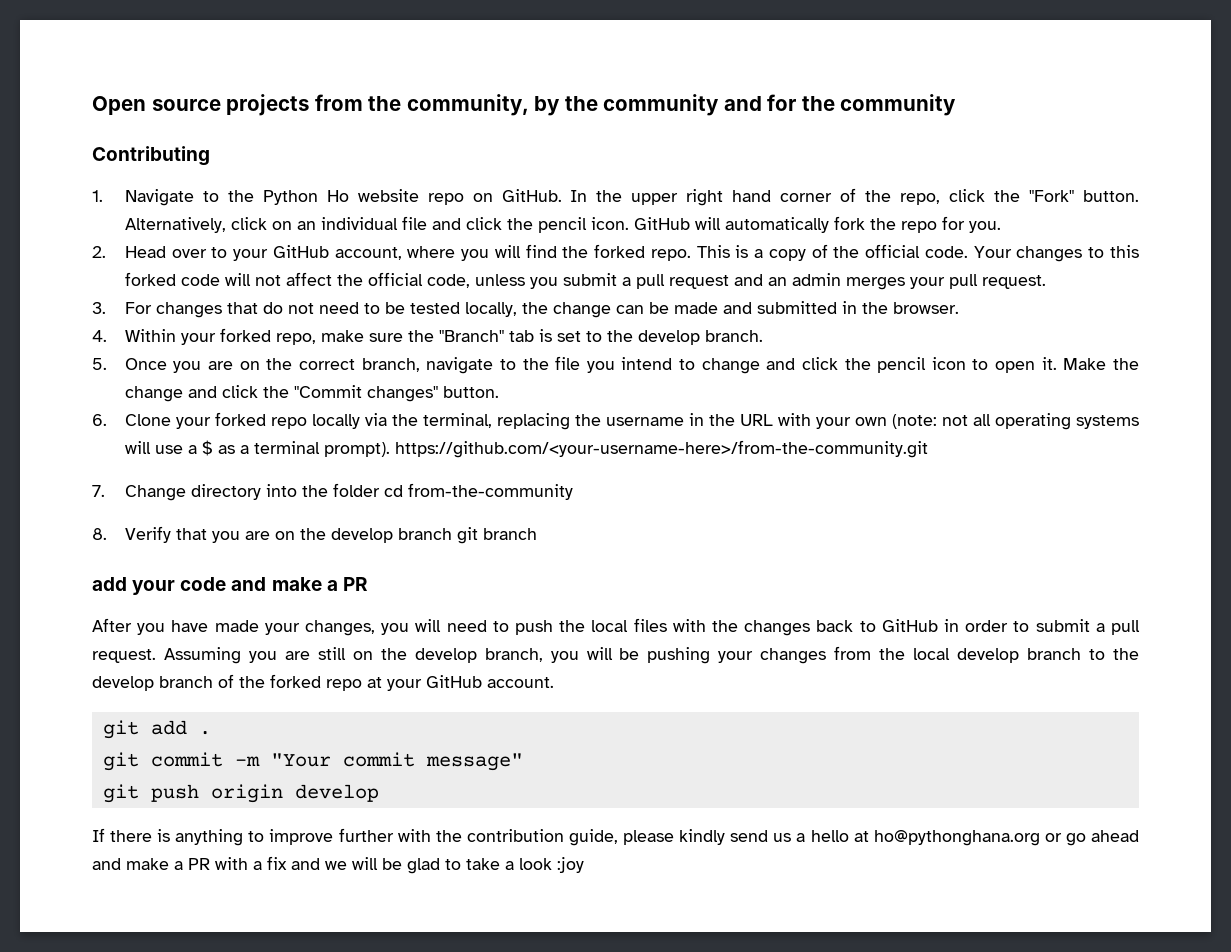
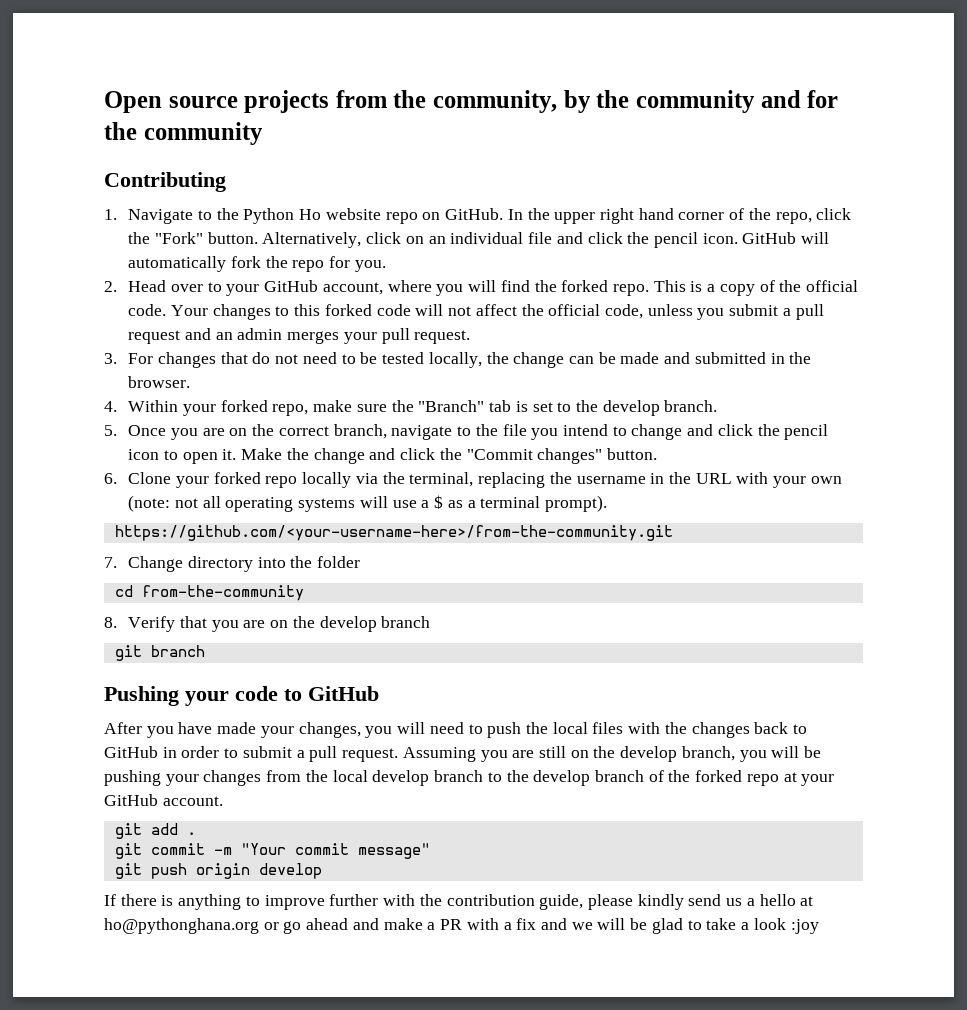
(390, 449) none -> (608, 503) //
(380, 490) none -> (361, 562) //
(452, 534) none -> (431, 622) //
[92,577,127,591] add -> [104,686,179,706] Pushing
[231,577,368,591] and make a PR -> [284,686,379,701] to GitHub

